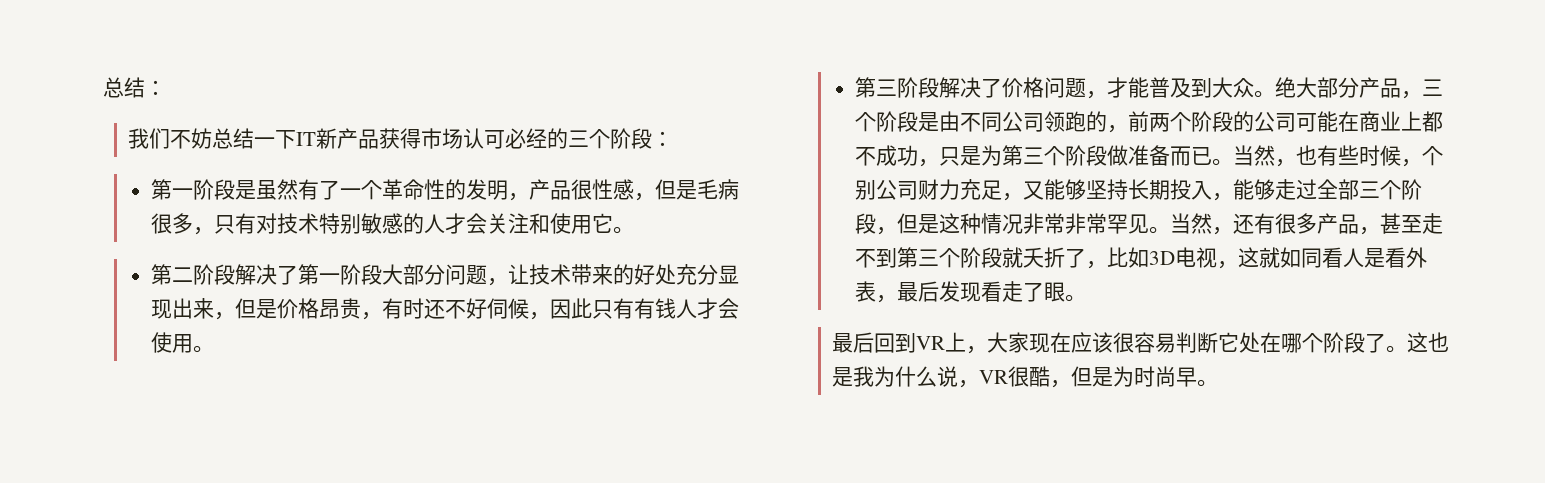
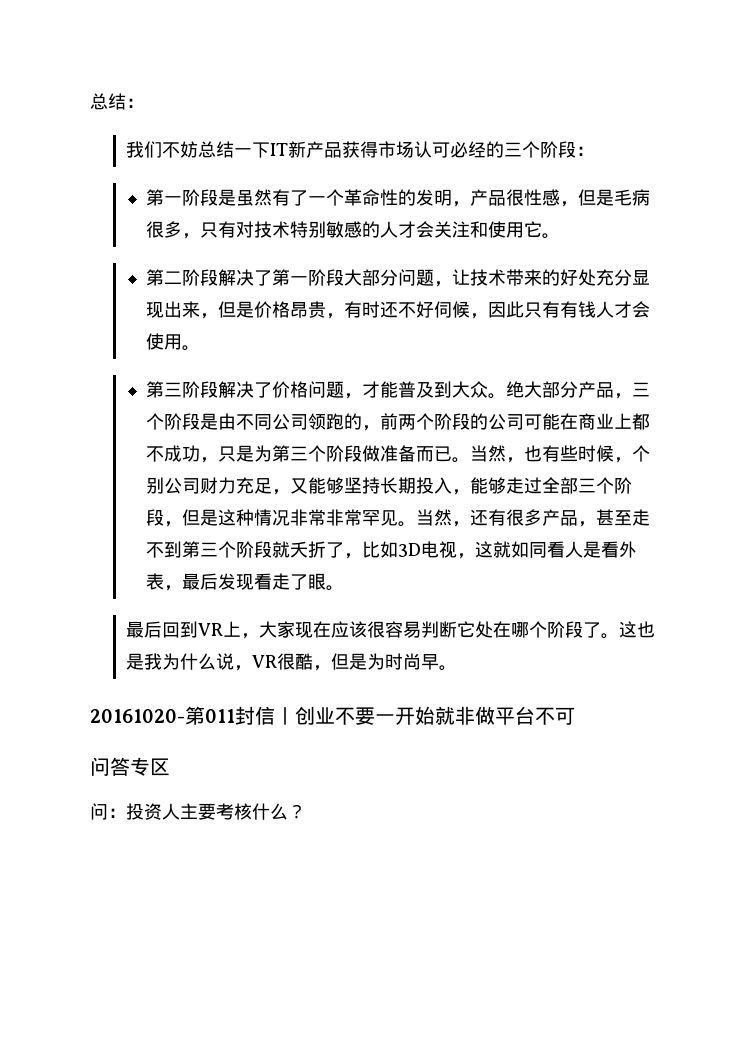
(1219, 383) none -> [90,706,575,725] [90,757,170,776] [90,803,306,820] // 20161020-第011封信丨创业不要一开始就非做平台不可 // 问答专区 // 问：投资人主要考核什么？

